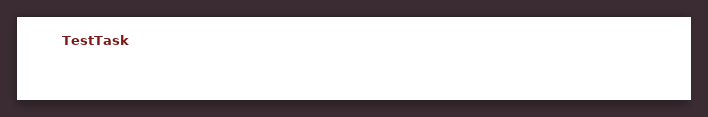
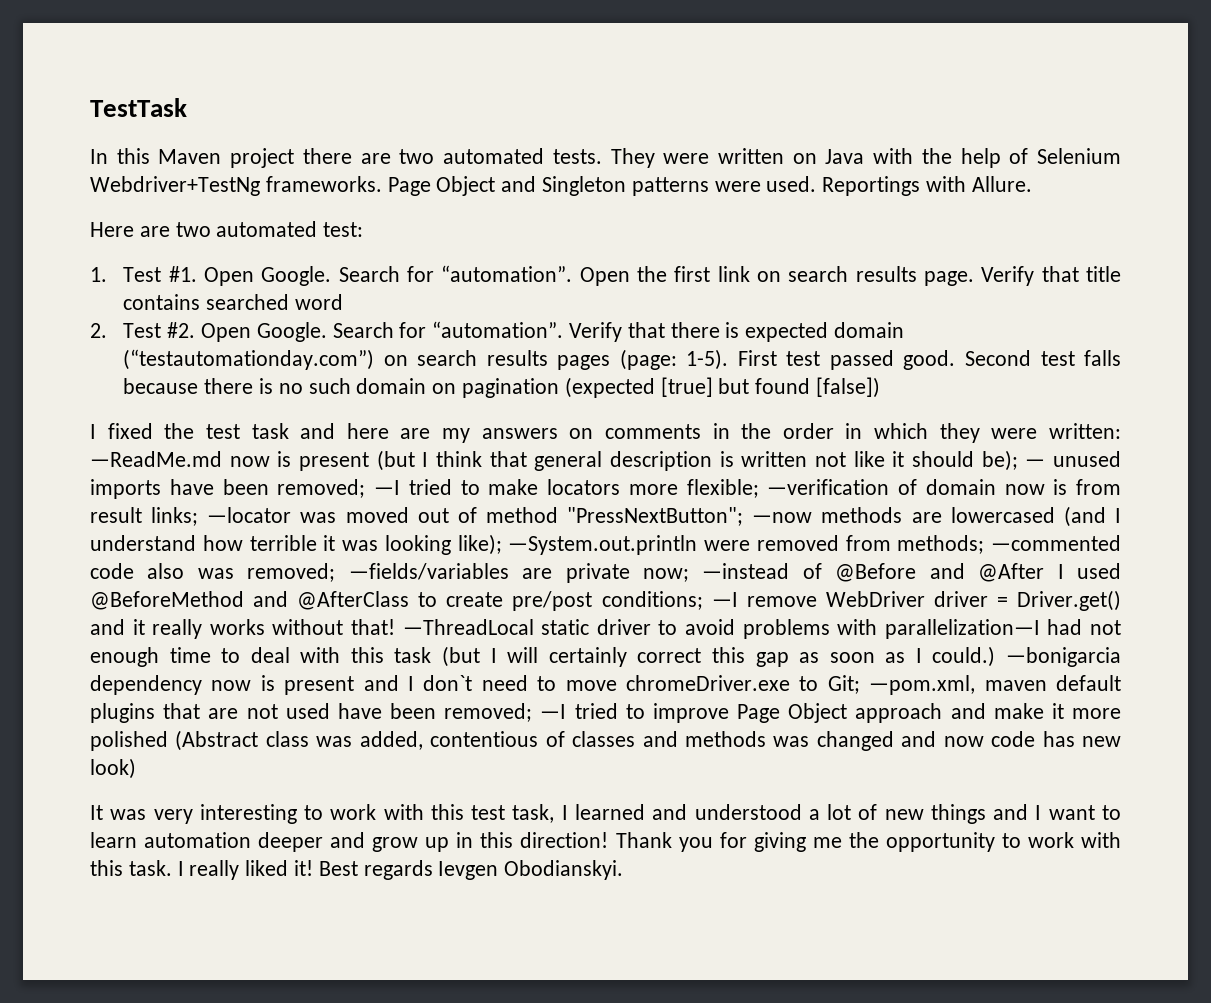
(129, 40) none -> [90,148,1121,168] [90,176,1032,196] [90,221,364,237] [90,265,1121,286] [123,294,344,310] [90,321,905,342] [123,349,1122,370] [123,377,881,398] [90,423,1122,443] [90,450,1121,471] [90,479,1121,499] [90,506,1121,527] [90,534,1121,555] [90,563,1122,583] [90,590,1121,611] [90,619,1122,639] [90,646,1121,667] [90,675,1121,695] [90,703,1121,723] [90,730,1121,751] [90,758,136,779] [90,804,1121,824] [90,832,1121,852] [90,860,624,880] // In this Maven project there are two automated tests. They were written on Java with the help of Selenium Webdriver+TestNg frameworks. Page Object and Singleton patterns were used. Reportings with Allure. // Here are two automated test: // 1. Test #1. Open Google. Search for “automation”. Open the first link on search results page. Verify that title contains searched word // 2. Test #2. Open Google. Search for “automation”. Verify that there is expected domain (“testautomationday.com”) on search results pages (page: 1-5). First test passed good. Second test falls because there is no such domain on pagination (expected [true] but found [false]) // I fixed the test task and here are my answers on comments in the order in which they were written: —ReadMe.md now is present (but I think that general description is written not like it should be); — unused imports have been removed; —I tried to make locators more flexible; —verification of domain now is from result links; —locator was moved out of method "PressNextButton"; —now methods are lowercased (and I understand how terrible it was looking like); —System.out.println were removed from methods; —commented code also was removed; —fields/variables are private now; —instead of @Before and @After I used @BeforeMethod and @AfterClass to create pre/post conditions; —I remove WebDriver driver = Driver.get() and it really works without that! —ThreadLocal static driver to avoid problems with parallelization—I had not enough time to deal with this task (but I will certainly correct this gap as soon as I could.) —bonigarcia dependency now is present and I don`t need to move chromeDriver.exe to Git; —pom.xml, maven default plugins that are not used have been removed; —I tried to improve Page Object approach and make it more polished (Abstract class was added, contentious of classes and methods was changed and now code has new look) // It was very interesting to work with this test task, I learned and understood a lot of new things and I want to learn automation deeper and grow up in this direction! Thank you for giving me the opportunity to work with this task. I really liked it! Best regards Ievgen Obodianskyi.

